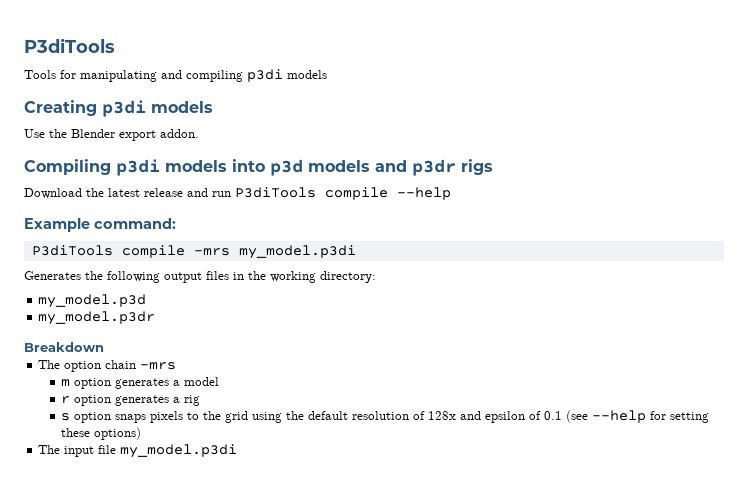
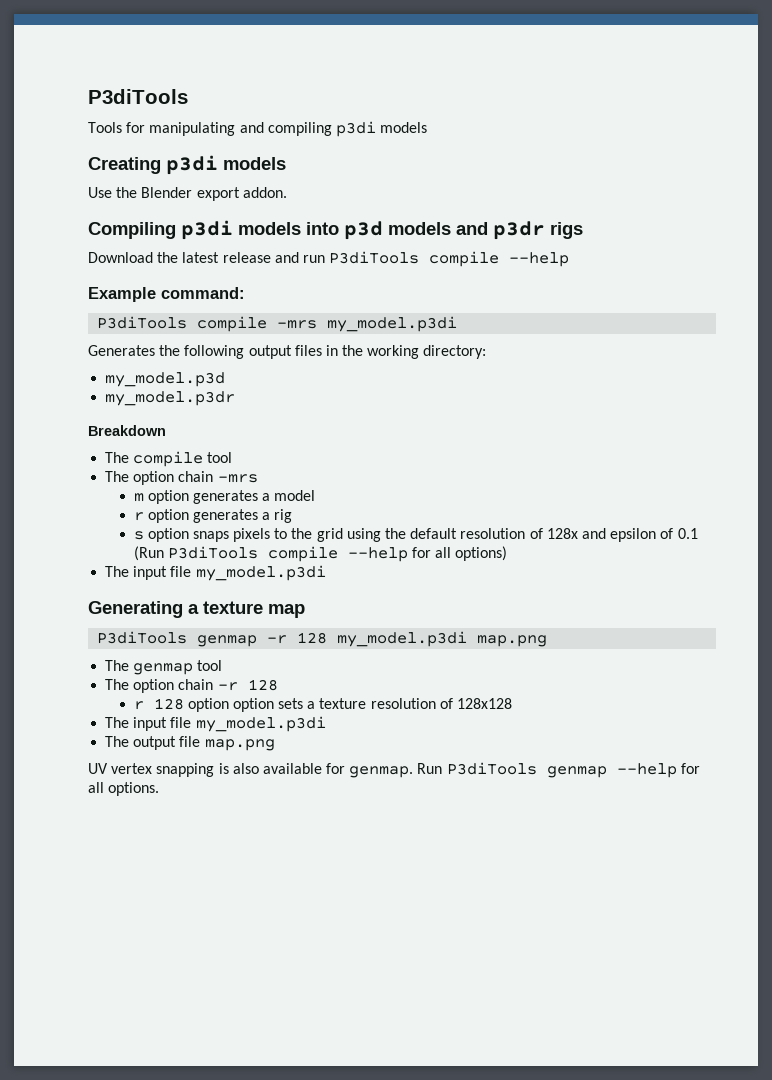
(104, 347) none -> [105,451,233,467] // The compile tool
[566,410,710,423] [61,428,91,437] (see --help for setting these -> [133,546,452,562] (Run P3diTools compile --help for all
(238, 451) none -> [88,601,305,618] [97,631,548,647] [105,660,223,675] [105,679,278,693] [133,698,513,712] [105,716,326,732] [105,736,275,751] [88,762,700,778] [88,782,160,796] // Generating a texture map // P3diTools genmap -r 128 my_model.p3di map.png // The genmap tool // The option chain -r 128 // r 128 option option sets a texture resolution of 128x128 // The input file my_model.p3di // The output file map.png // UV vertex snapping is also available for genmap. Run P3diTools genmap --help for all options.

